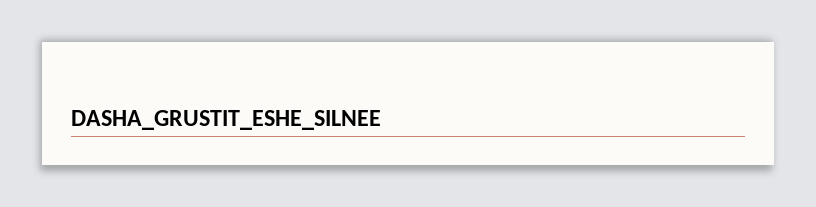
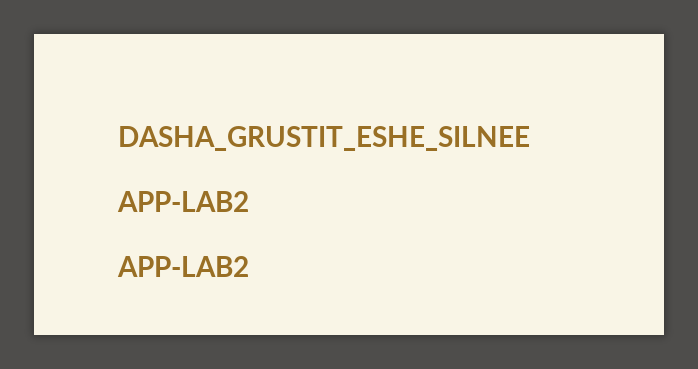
(381, 120) none -> [117,191,249,212] [117,256,249,277] // APP-LAB2 // APP-LAB2

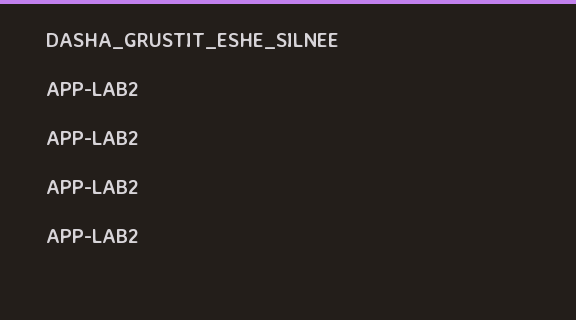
(249, 266) none -> [46,180,139,194] [46,229,139,243] // APP-LAB2 // APP-LAB2

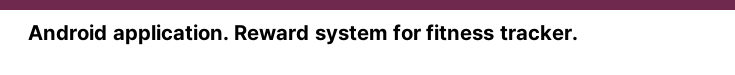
[46,33,339,49] [46,82,139,96] [46,131,139,145] [46,180,139,194] [46,229,139,243] DASHA_GRUSTIT_ESHE_SILNEE // APP-LAB2 // APP-LAB2 // APP-LAB2 // APP-LAB2 -> [28,24,579,45] Android application. Reward system for fitness tracker.

